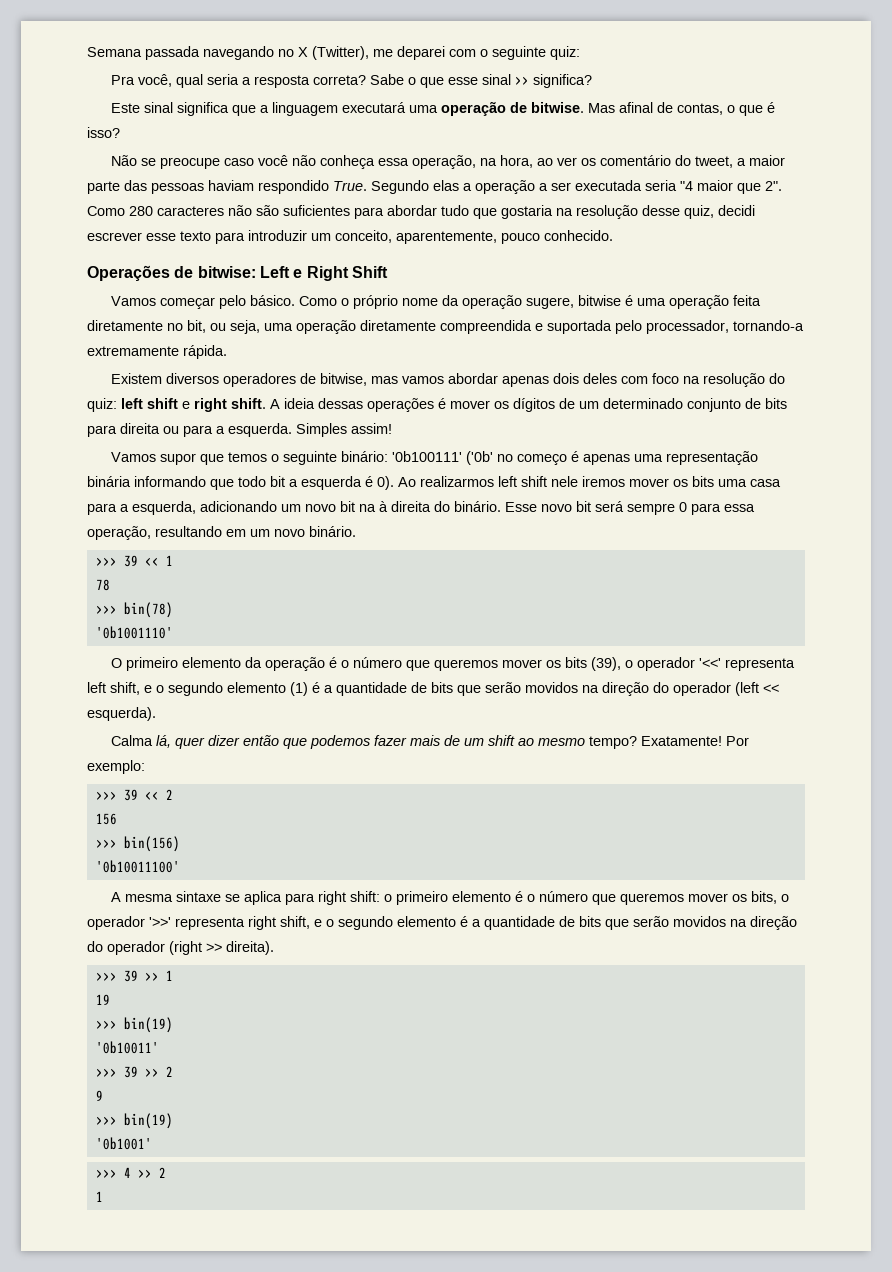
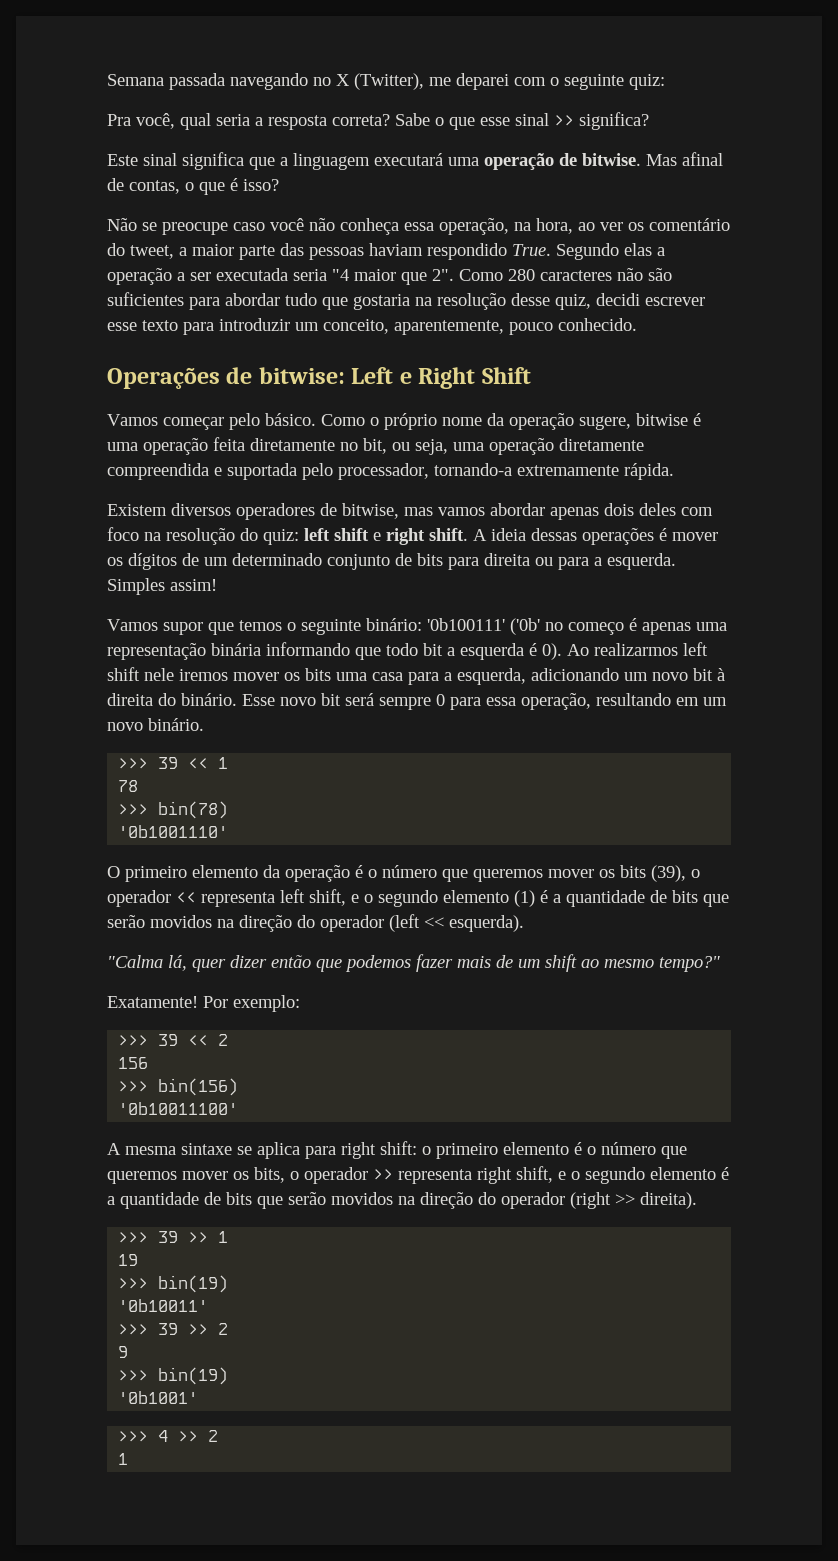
[359,504,376,512] na -> (713, 674) none
[699,658,722,668] '<<' -> [176,892,196,903] <<
[111,735,154,746] Calma -> [107,955,163,968] "Calma
[589,736,638,749] tempo? -> [659,956,720,972] tempo?" //
[149,917,171,927] '>>' -> [373,1169,393,1180] >>

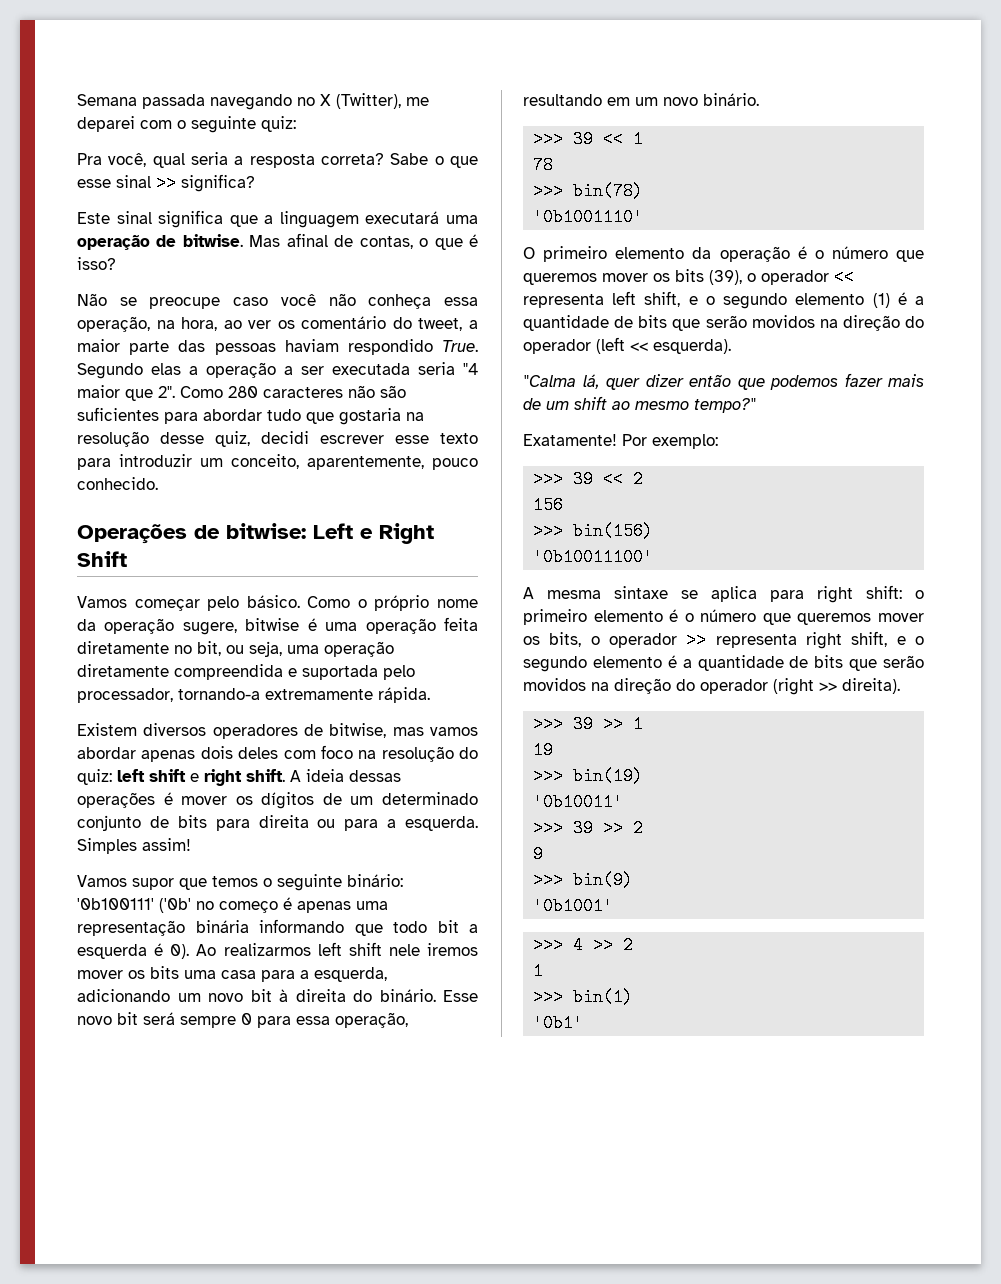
[158,1367,229,1385] bin(19) -> [573,871,634,889] bin(9)
(129, 1459) none -> [533,988,634,1006] [533,1014,584,1032] // >>> bin(1) // '0b1'

